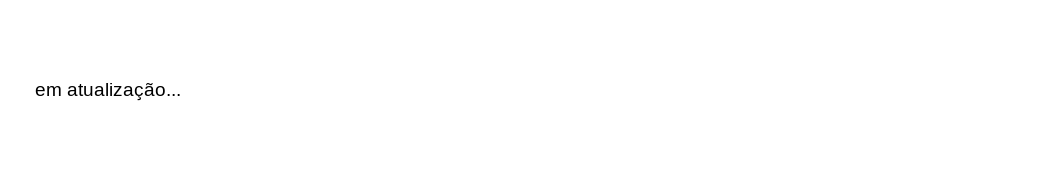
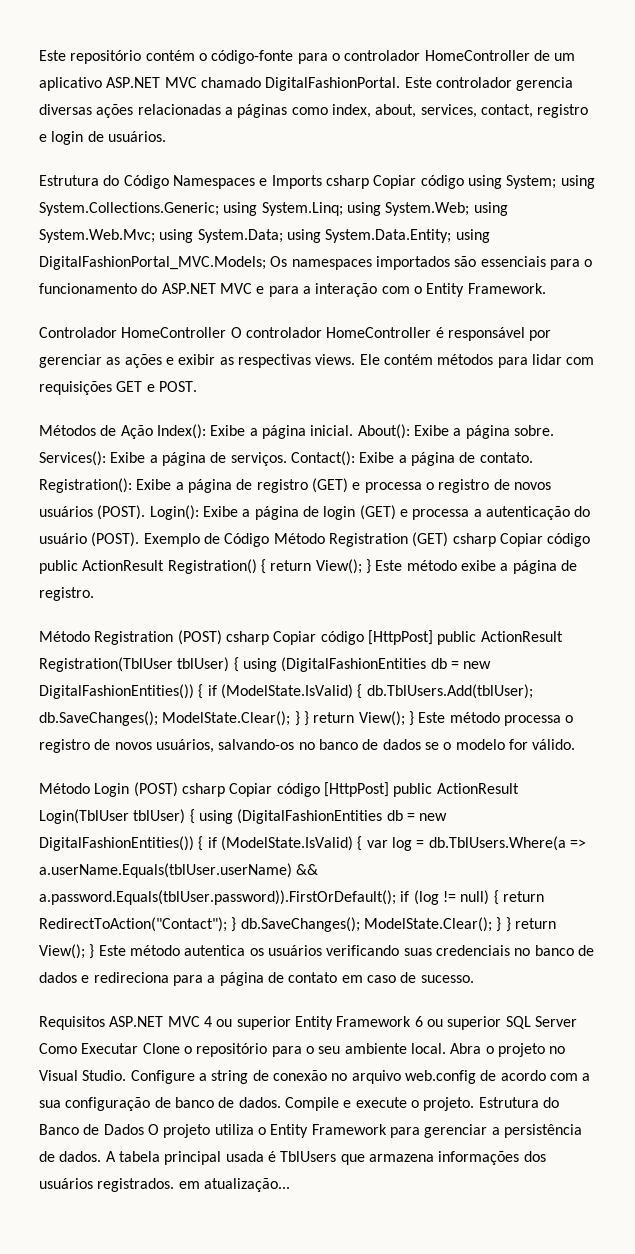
(35, 91) none -> [39,50,576,64] [39,77,574,91] [39,104,589,118] [39,131,166,145] [39,175,595,189] [39,202,508,216] [39,229,490,243] [39,256,593,270] [39,283,546,297] [39,327,552,341] [39,354,595,368] [39,381,197,395] [39,424,554,439] [39,451,533,466] [39,478,551,493] [39,505,591,520] [39,532,591,547] [39,559,577,574] [39,587,94,601] [39,630,563,645] [39,657,492,672] [39,684,533,699] [39,711,574,726] [39,739,576,753] [39,782,519,797] [39,809,448,824] [39,836,586,851] [39,863,319,878] [39,890,544,905] [39,917,556,932] [39,944,594,959] [39,972,474,986] [39,1016,577,1030] [39,1043,566,1057] [39,1070,591,1084] [39,1097,559,1111] [39,1124,582,1138] [39,1151,546,1165] [39,1178,175,1192] Este repositório contém o código-fonte para o controlador HomeController de um aplicativo ASP.NET MVC chamado DigitalFashionPortal. Este controlador gerencia diversas ações relacionadas a páginas como index, about, services, contact, registro e login de usuários. // Estrutura do Código Namespaces e Imports csharp Copiar código using System; using System.Collections.Generic; using System.Linq; using System.Web; using System.Web.Mvc; using System.Data; using System.Data.Entity; using DigitalFashionPortal_MVC.Models; Os namespaces importados são essenciais para o funcionamento do ASP.NET MVC e para a interação com o Entity Framework. // Controlador HomeController O controlador HomeController é responsável por gerenciar as ações e exibir as respectivas views. Ele contém métodos para lidar com requisições GET e POST. // Métodos de Ação Index(): Exibe a página inicial. About(): Exibe a página sobre. Services(): Exibe a página de serviços. Contact(): Exibe a página de contato. Registration(): Exibe a página de registro (GET) e processa o registro de novos usuários (POST). Login(): Exibe a página de login (GET) e processa a autenticação do usuário (POST). Exemplo de Código Método Registration (GET) csharp Copiar código public ActionResult Registration() { return View(); } Este método exibe a página de registro. // Método Registration (POST) csharp Copiar código [HttpPost] public ActionResult Registration(TblUser tblUser) { using (DigitalFashionEntities db = new DigitalFashionEntities()) { if (ModelState.IsValid) { db.TblUsers.Add(tblUser); db.SaveChanges(); ModelState.Clear(); } } return View(); } Este método processa o registro de novos usuários, salvando-os no banco de dados se o modelo for válido. // Método Login (POST) csharp Copiar código [HttpPost] public ActionResult Login(TblUser tblUser) { using (DigitalFashionEntities db = new DigitalFashionEntities()) { if (ModelState.IsValid) { var log = db.TblUsers.Where(a => a.userName.Equals(tblUser.userName) && a.password.Equals(tblUser.password)).FirstOrDefault(); if (log != null) { return RedirectToAction("Contact"); } db.SaveChanges(); ModelState.Clear(); } } return View(); } Este método autentica os usuários verificando suas credenciais no banco de dados e redireciona para a página de contato em caso de sucesso. // Requisitos ASP.NET MVC 4 ou superior Entity Framework 6 ou superior SQL Server Como Executar Clone o repositório para o seu ambiente local. Abra o projeto no Visual Studio. Configure a string de conexão no arquivo web.config de acordo com a sua configuração de banco de dados. Compile e execute o projeto. Estrutura do Banco de Dados O projeto utiliza o Entity Framework para gerenciar a persistência de dados. A tabela principal usada é TblUsers que armazena informações dos usuários registrados.

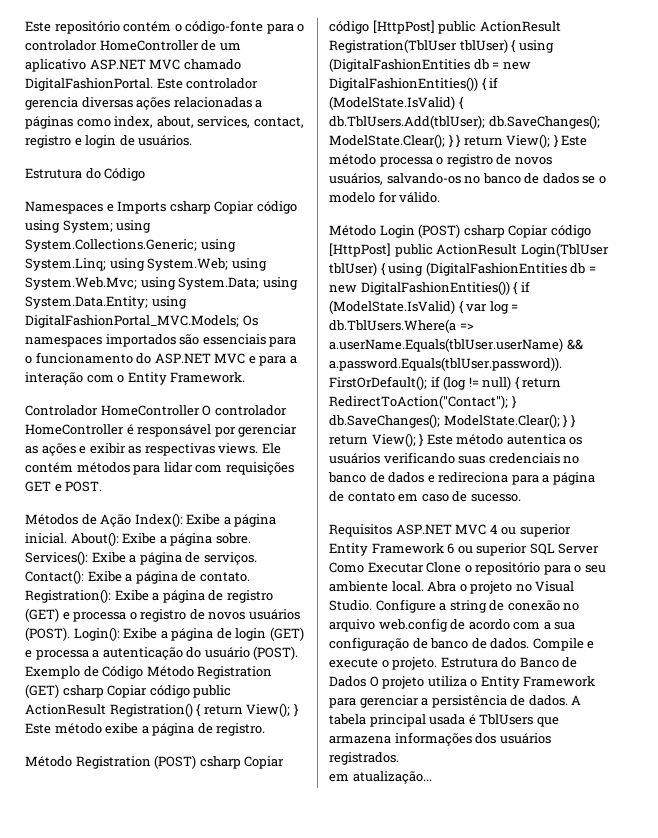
(169, 182) none -> (146, 174) //
(175, 1185) none -> (399, 758) //

